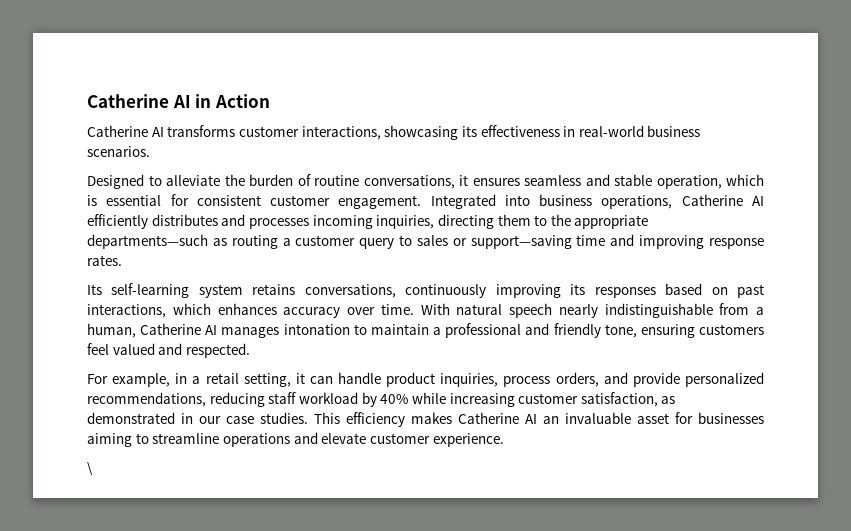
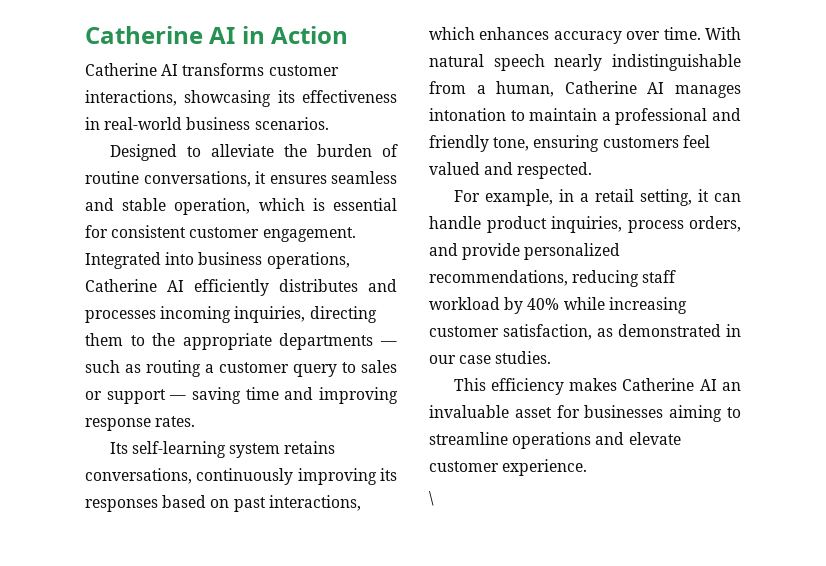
[87,234,208,249] departments—such -> [279,333,397,350] [85,360,120,373] departments — such
[470,235,572,249] support—saving -> [106,387,241,404] support — saving
(308, 418) none -> (552, 357) //

